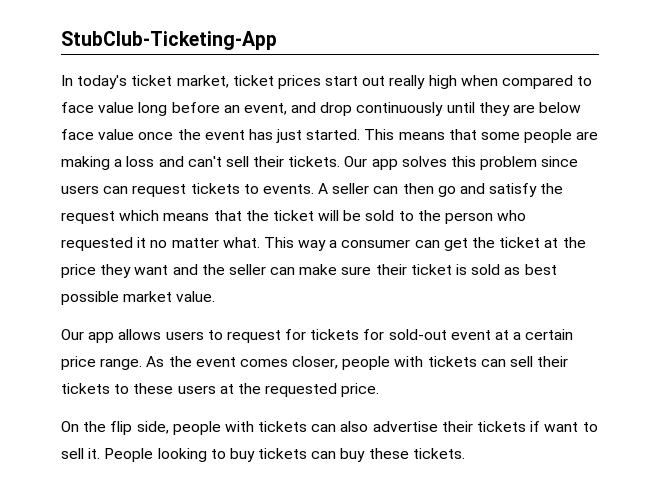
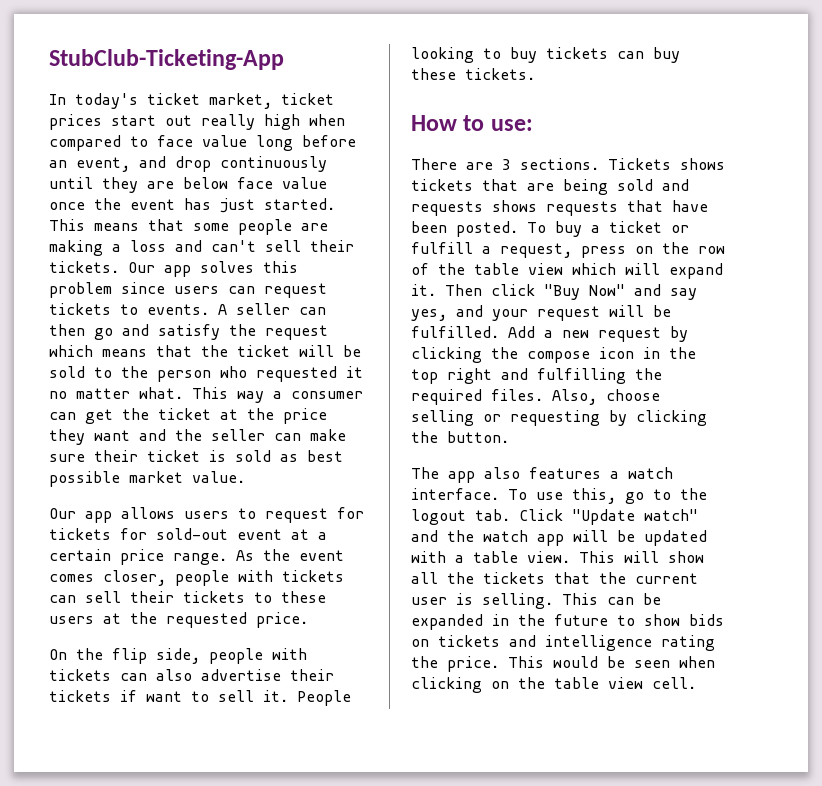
(465, 453) none -> [411,115,533,131] [411,158,725,170] [411,179,689,195] [411,200,708,216] [411,221,689,237] [411,242,725,258] [411,263,723,279] [411,284,697,300] [411,305,671,321] [411,326,688,342] [411,347,696,363] [411,368,662,384] [411,389,660,405] [411,410,707,426] [411,431,509,443] [411,467,673,483] [411,488,707,504] [411,509,698,525] [411,530,707,546] [411,551,704,563] [411,572,698,584] [411,593,661,609] [411,614,724,630] [411,635,715,651] [411,656,715,672] [411,677,696,693] // How to use: // There are 3 sections. Tickets shows tickets that are being sold and requests shows requests that have been posted. To buy a ticket or fulfill a request, press on the row of the table view which will expand it. Then click "Buy Now" and say yes, and your request will be fulfilled. Add a new request by clicking the compose icon in the top right and fulfilling the required files. Also, choose selling or requesting by clicking the button. // The app also features a watch interface. To use this, go to the logout tab. Click "Update watch" and the watch app will be updated with a table view. This will show all the tickets that the current user is selling. This can be expanded in the future to show bids on tickets and intelligence rating the price. This would be seen when clicking on the table view cell.

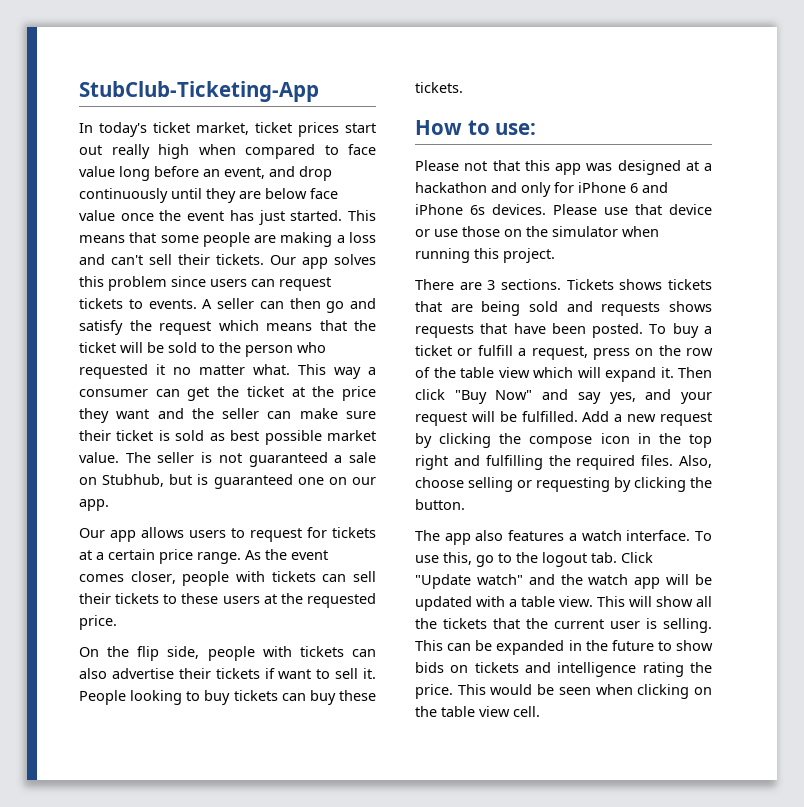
(245, 477) none -> [125,452,377,467] [79,474,376,489] [79,499,109,511] The seller is not guaranteed a sale on Stubhub, but is guaranteed one on our app.
[120,528,282,540] for sold-out event -> (376, 532) none
(533, 125) none -> [415,160,712,175] [415,182,668,197] [415,204,712,215] [415,226,659,237] [415,248,555,263] // Please not that this app was designed at a hackathon and only for iPhone 6 and iPhone 6s devices. Please use that device or use those on the simulator when running this project.

